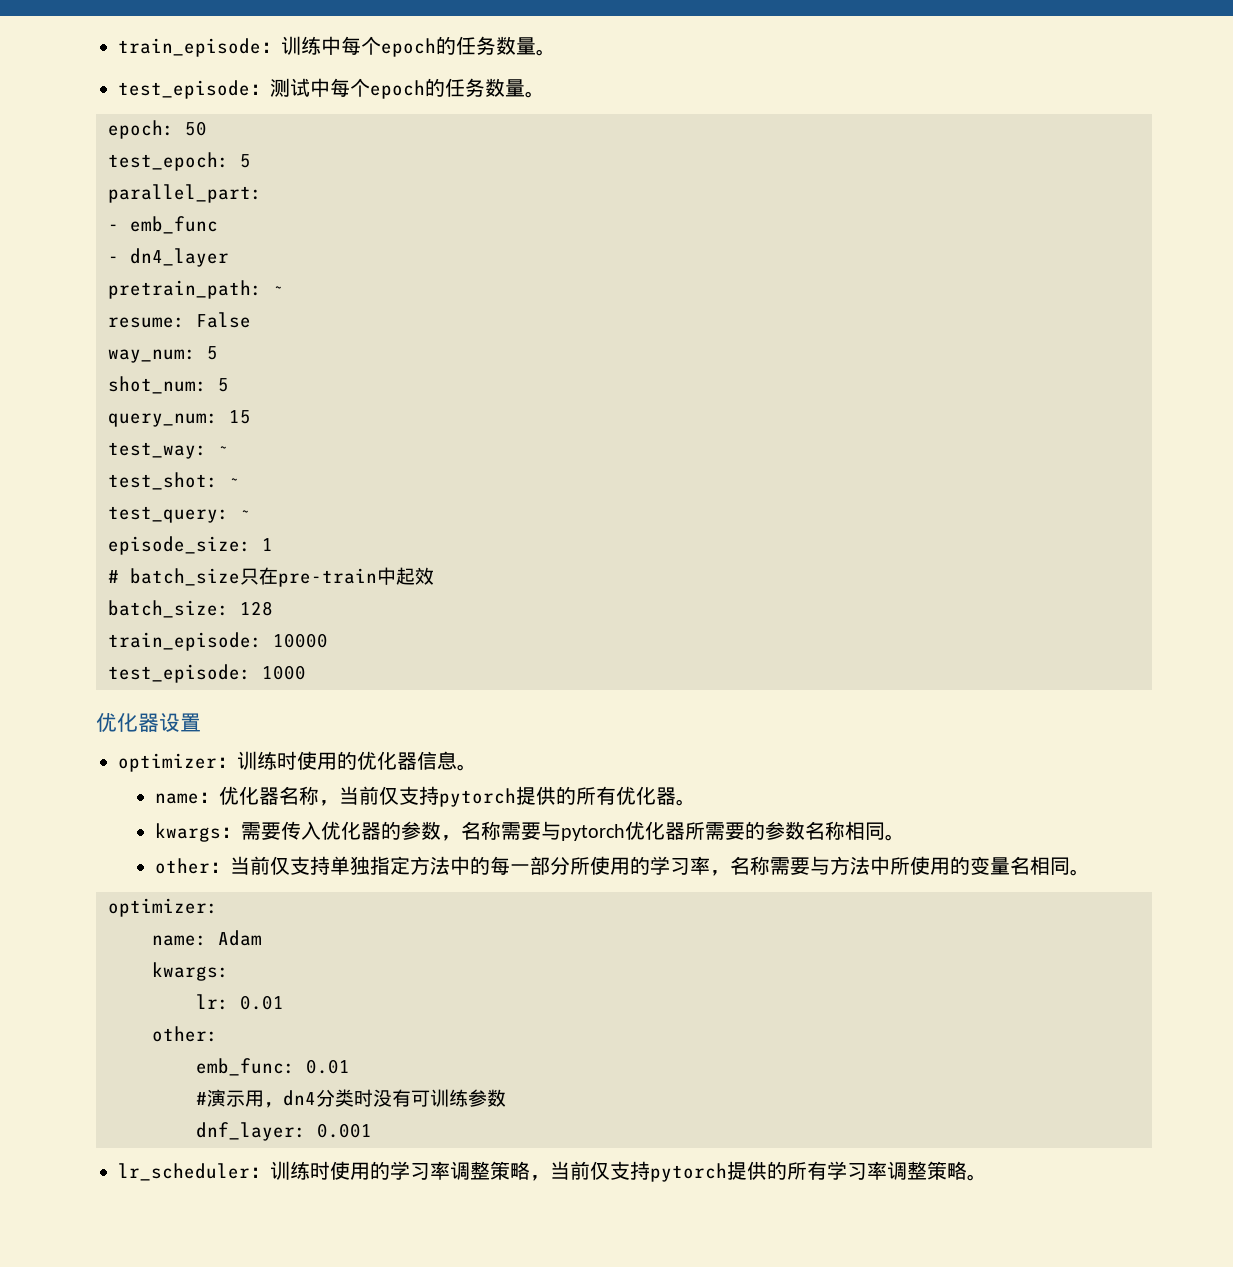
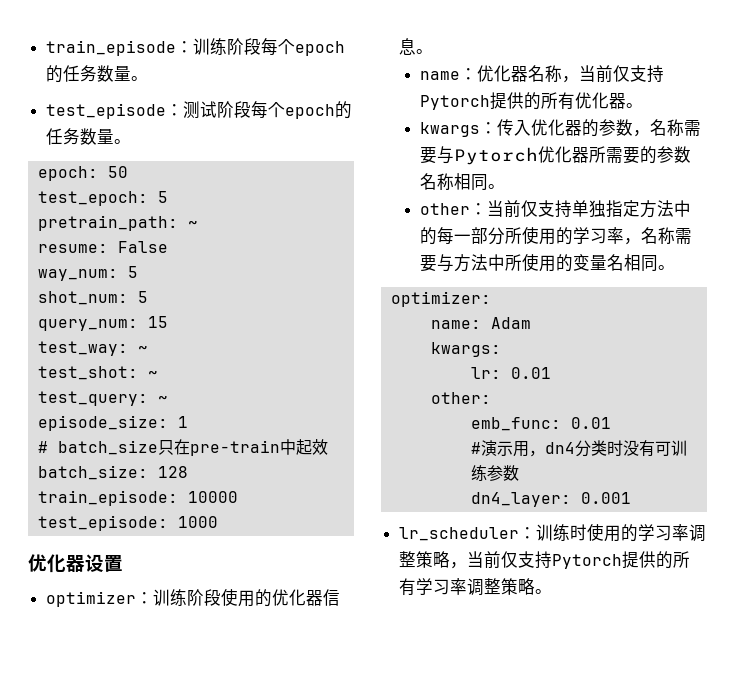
[321,36,341,55] 中 -> [227,38,262,55] 阶段
[310,78,330,97] 中 -> [217,101,252,118] 阶段
[108,184,262,203] [108,216,218,234] [108,248,229,267] // parallel_part: // - emb_func // - dn4_layer -> (168, 197) none
[277,751,297,770] 时 -> [187,589,222,606] 阶段
[438,788,516,807] pytorch -> [420,95,491,110] Pytorch
[240,822,281,840] 需要 -> (498, 128) none
[560,824,625,841] pytorch -> [454,147,539,165] Pytorch
[196,1122,306,1141] dnf_layer: -> [470,492,571,507] dn4_layer:
[650,1163,727,1182] pytorch -> [552,554,623,569] Pytorch

